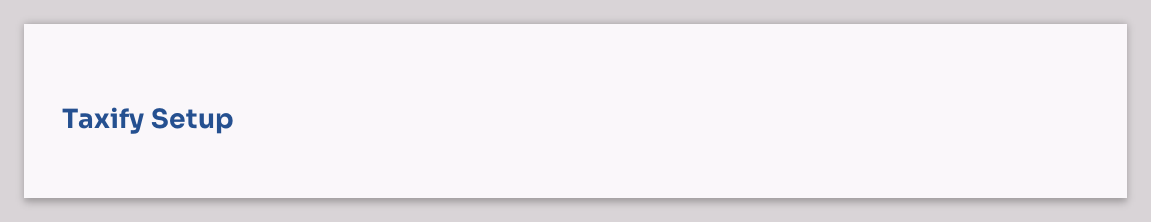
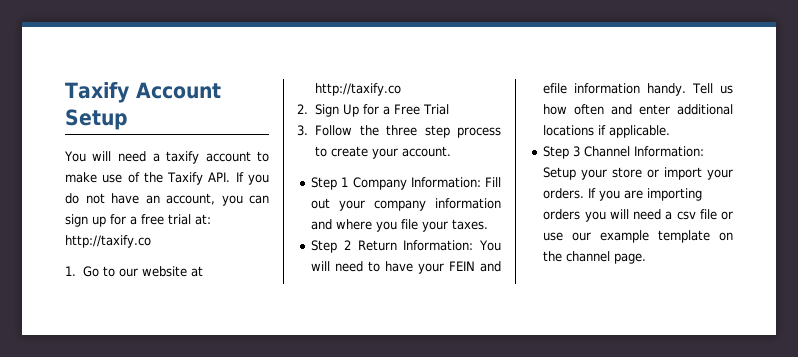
[62,107,235,134] Taxify Setup -> [65,82,221,103] [65,109,128,130] [64,151,269,164] [65,172,269,185] [65,193,269,206] [65,214,211,227] [65,235,151,248] [65,266,203,277] [314,83,401,96] [297,104,449,117] [297,125,501,138] [314,146,451,159] [311,177,501,190] [311,198,501,211] [311,219,489,232] [311,240,502,253] [311,261,501,274] [543,83,733,96] [543,104,733,115] [543,125,671,138] [543,146,705,159] [543,167,733,180] [543,188,703,201] [543,209,733,222] [543,230,733,243] [543,251,647,264] Taxify Account Setup // You will need a taxify account to make use of the Taxify API. If you do not have an account, you can sign up for a free trial at: http://taxify.co // 1. Go to our website at http://taxify.co // 2. Sign Up for a Free Trial // 3. Follow the three step process to create your account. // Step 1 Company Information: Fill out your company information and where you file your taxes. // Step 2 Return Information: You will need to have your FEIN and efile information handy. Tell us how often and enter additional locations if applicable. // Step 3 Channel Information: Setup your store or import your orders. If you are importing orders you will need a csv file or use our example template on the channel page.

